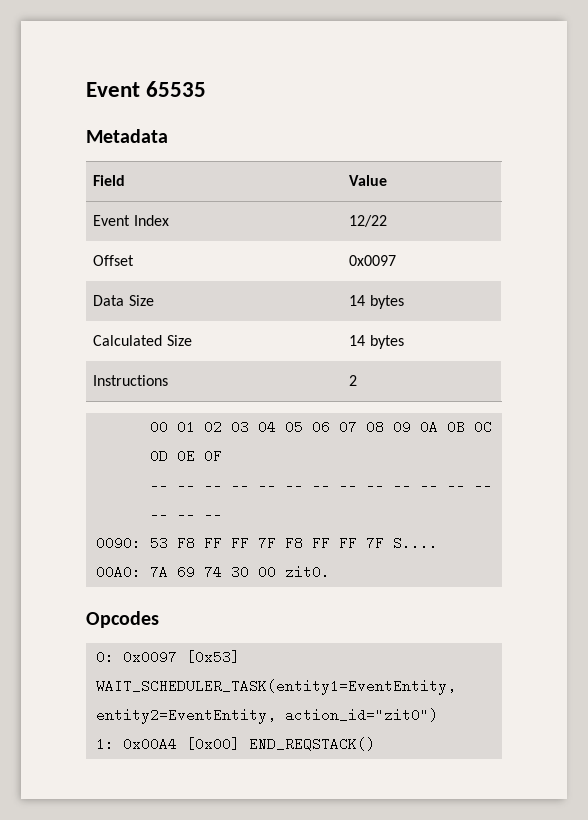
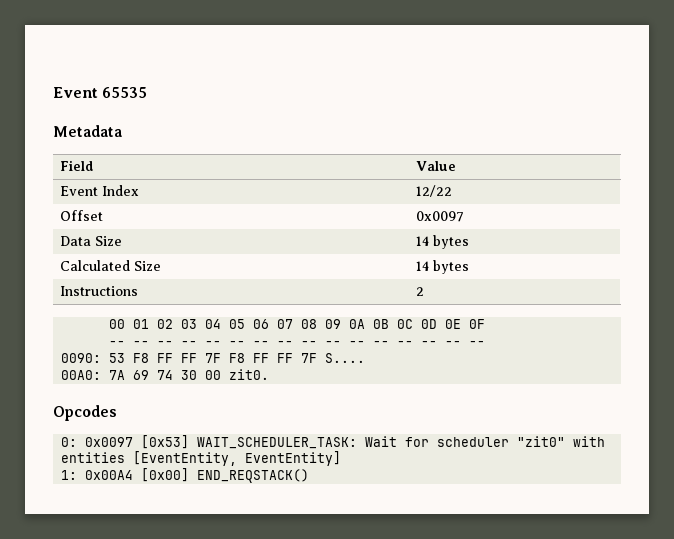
[95,679,456,695] [95,708,438,724] WAIT_SCHEDULER_TASK(entity1=EventEntity, entity2=EventEntity, action_id="zit0") -> [197,436,606,449] [61,451,342,466] WAIT_SCHEDULER_TASK: Wait for scheduler "zit0" with entities [EventEntity, EventEntity]

